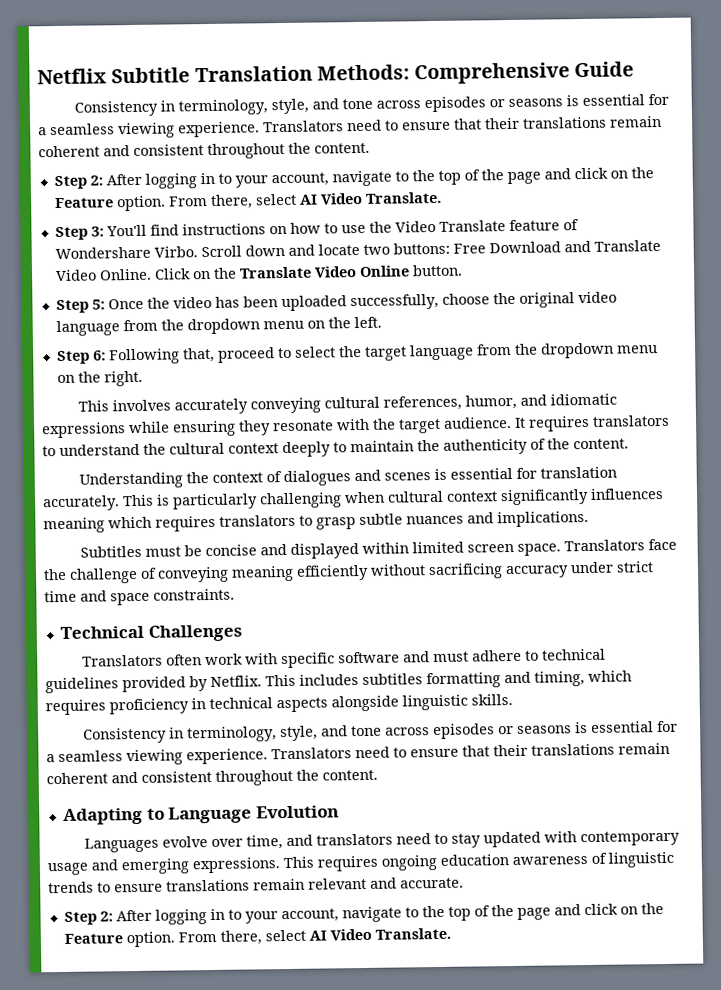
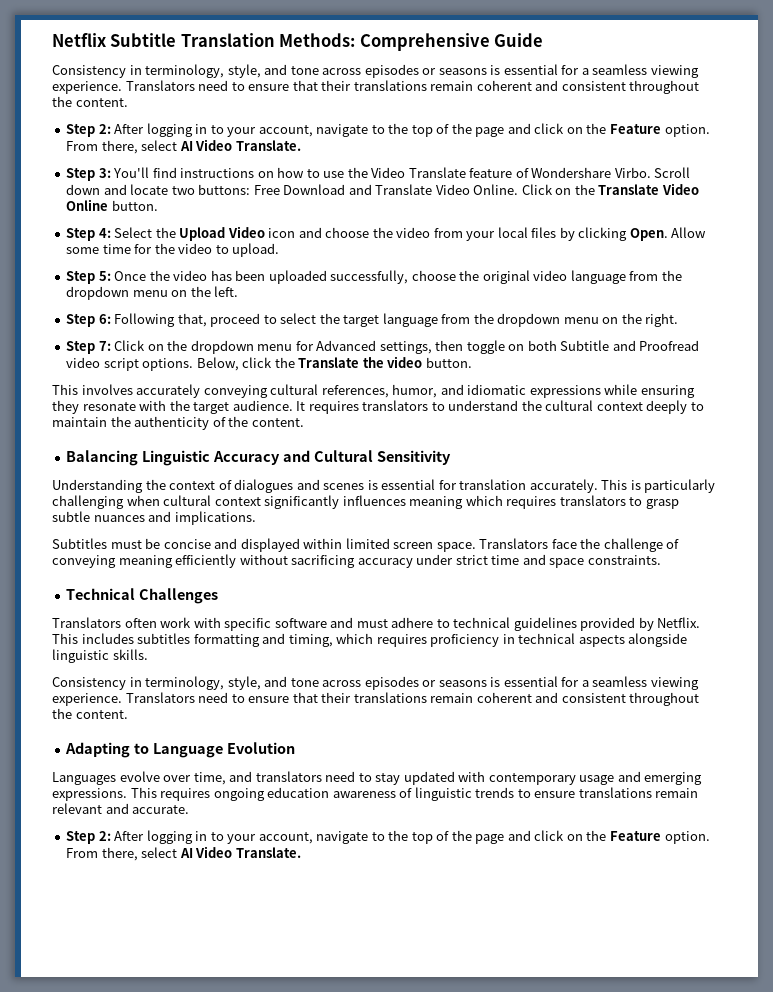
(463, 270) none -> [66,226,707,241] [66,243,280,257] // Step 4: Select the Upload Video icon and choose the video from your local files by clicking Open. Allow some time for the video to upload.
(143, 378) none -> [66,340,700,354] [66,356,472,371] // Step 7: Click on the dropdown menu for Advanced settings, then toggle on both Subtitle and Proofread video script options. Below, click the Translate the video button.
(629, 444) none -> [66,450,451,466] // Balancing Linguistic Accuracy and Cultural Sensitivity

